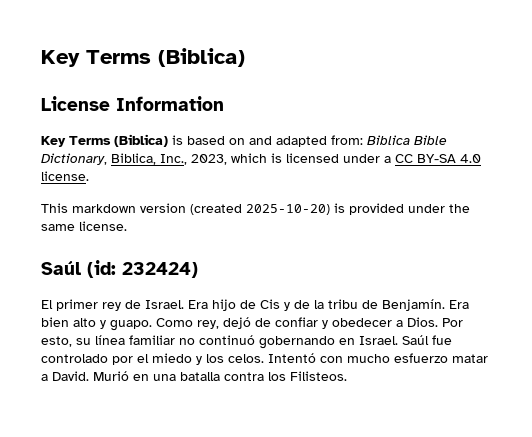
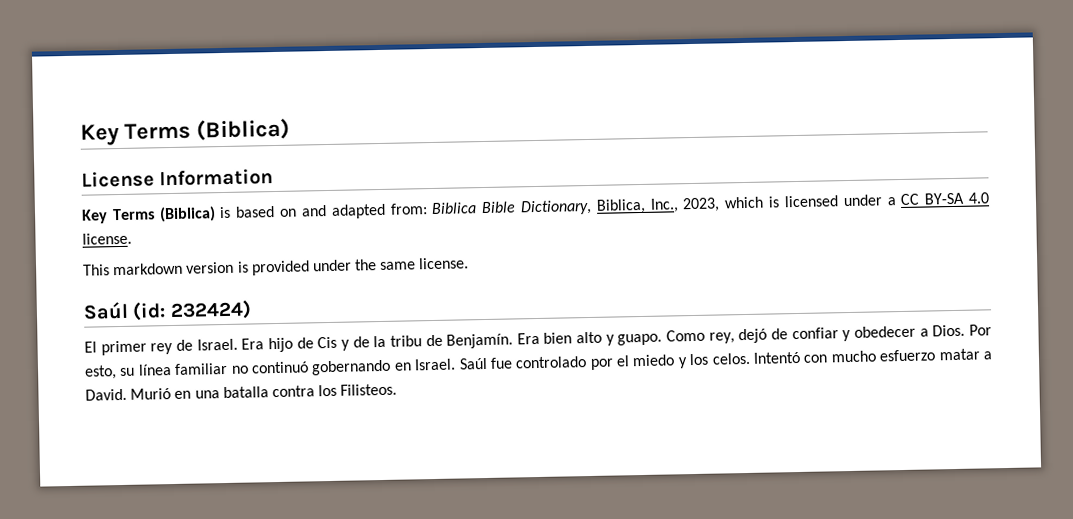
[190,204,330,215] (created 2025-10-20) -> (235, 267) none

